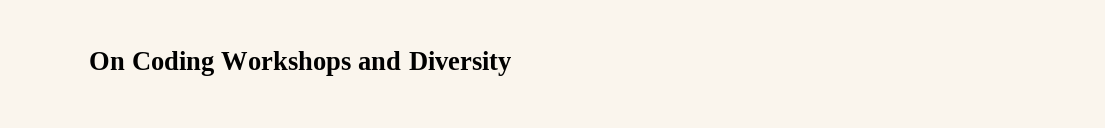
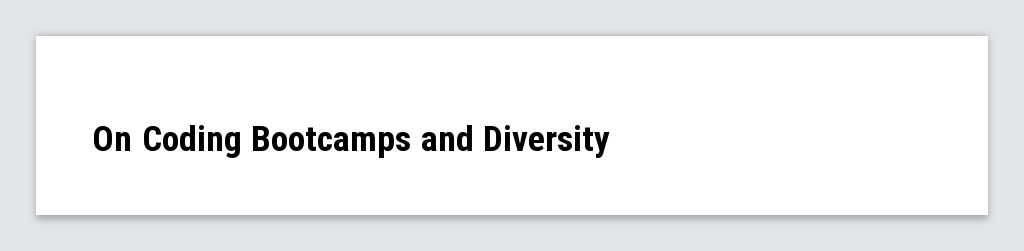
[221,51,352,76] Workshops -> [251,126,412,158] Bootcamps

